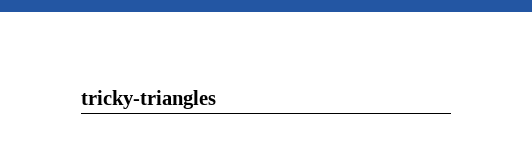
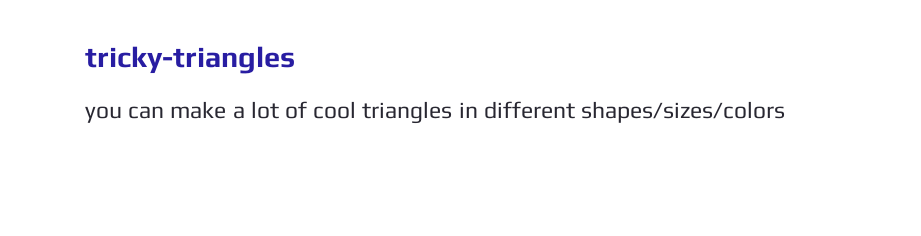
(216, 99) none -> [85,101,786,124] // you can make a lot of cool triangles in different shapes/sizes/colors

